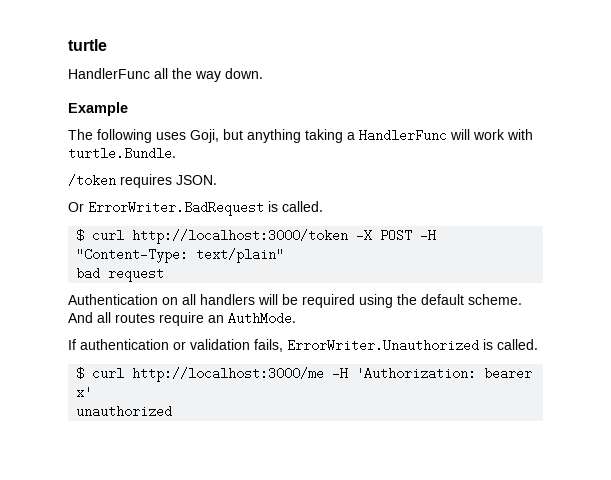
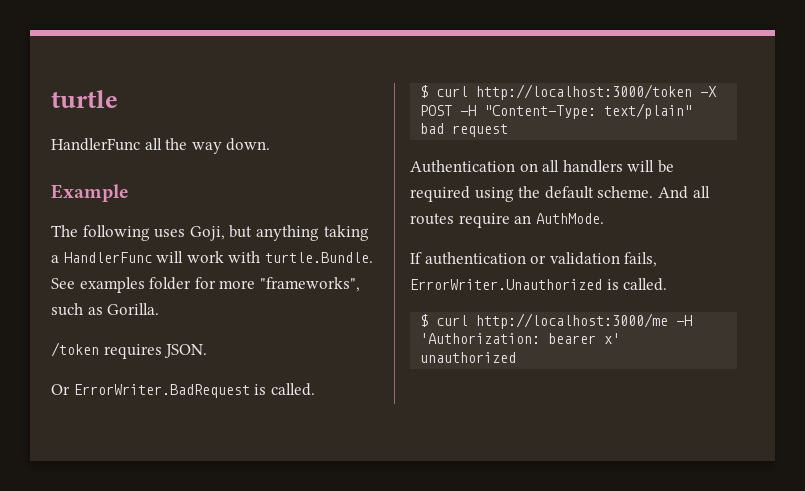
(176, 153) none -> [51,277,360,293] [51,303,160,316] See examples folder for more "frameworks", such as Gorilla.

